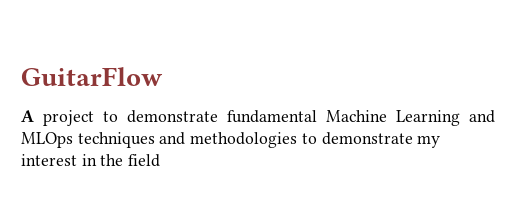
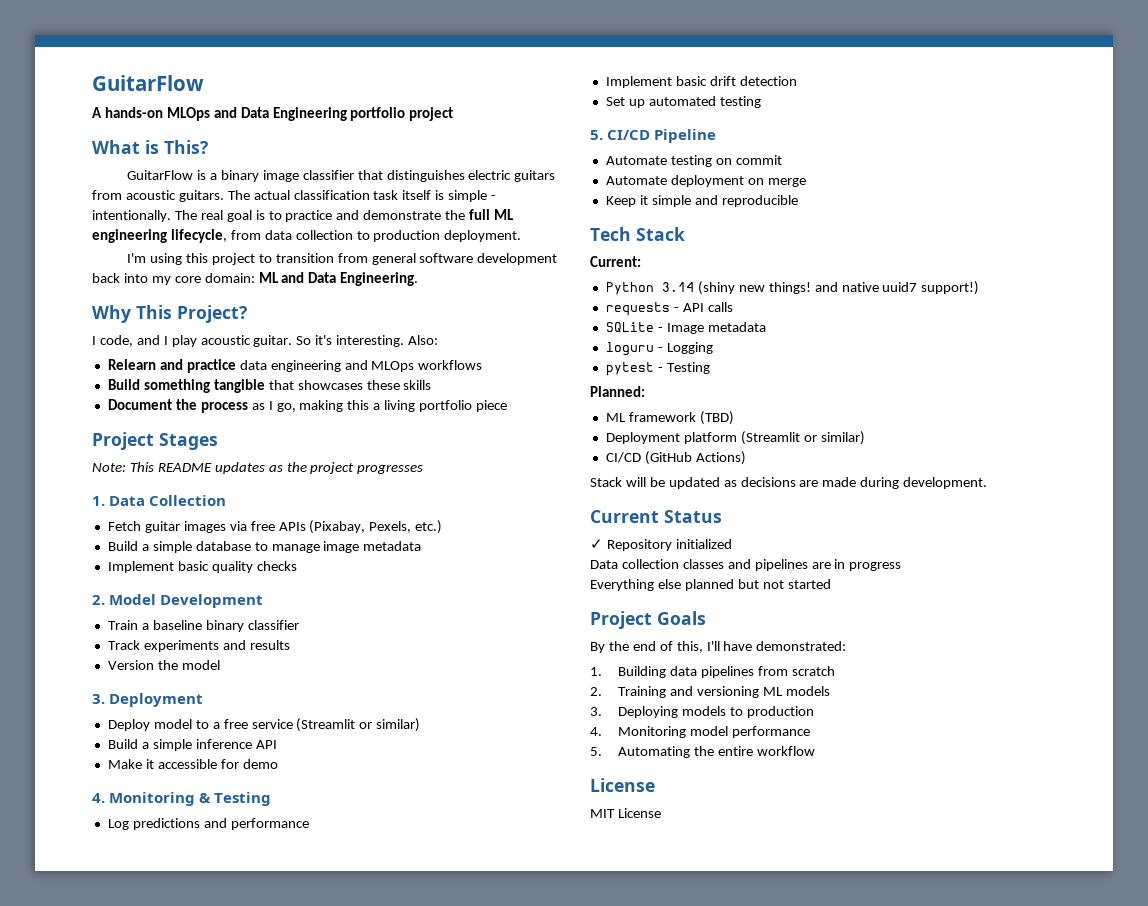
[43,110,495,126] [21,132,441,148] [21,154,161,167] project to demonstrate fundamental Machine Learning and MLOps techniques and methodologies to demonstrate my interest in the field -> [104,107,454,121] [92,140,208,154] [127,170,556,182] [92,190,497,202] [92,209,515,222] [92,229,522,243] [127,253,558,265] [92,272,419,286] [92,305,247,323] [92,335,439,347] [107,359,483,373] [107,379,432,393] [107,399,508,413] [92,432,218,450] [92,462,424,474] [92,495,227,506] [107,520,443,534] [107,541,422,553] [107,561,297,573] [92,594,264,608] [107,620,299,632] [107,640,290,652] [107,660,220,670] [92,693,204,707] [107,718,421,732] [107,739,277,751] [107,759,278,769] [92,792,272,806] [107,818,309,830] [605,76,797,88] [605,96,761,108] [590,129,717,143] [605,155,782,167] [605,175,806,187] [605,195,798,207] [590,227,685,241] [590,256,641,267] [605,281,980,295] [605,302,733,316] [605,322,766,334] [605,342,713,356] [605,362,710,376] [590,386,645,397] [605,411,734,425] [605,431,865,445] [605,451,746,465] [590,477,988,489] [590,510,722,523] [590,539,732,551] [590,559,902,571] [590,579,831,591] [590,611,706,629] [590,641,847,653] [590,666,835,678] [590,686,830,698] [590,706,815,718] [590,726,811,738] [590,746,816,758] [590,778,655,792] [590,808,661,818] hands-on MLOps and Data Engineering portfolio project // What is This? // GuitarFlow is a binary image classifier that distinguishes electric guitars from acoustic guitars. The actual classification task itself is simple - intentionally. The real goal is to practice and demonstrate the full ML engineering lifecycle, from data collection to production deployment. // I'm using this project to transition from general software development back into my core domain: ML and Data Engineering. // Why This Project? // I code, and I play acoustic guitar. So it's interesting. Also: // Relearn and practice data engineering and MLOps workflows // Build something tangible that showcases these skills // Document the process as I go, making this a living portfolio piece // Project Stages // Note: This README updates as the project progresses // 1. Data Collection // Fetch guitar images via free APIs (Pixabay, Pexels, etc.) // Build a simple database to manage image metadata // Implement basic quality checks // 2. Model Development // Train a baseline binary classifier // Track experiments and results // Version the model // 3. Deployment // Deploy model to a free service (Streamlit or similar) // Build a simple inference API // Make it accessible for demo // 4. Monitoring & Testing // Log predictions and performance // Implement basic drift detection // Set up automated testing // 5. CI/CD Pipeline // Automate testing on commit // Automate deployment on merge // Keep it simple and reproducible // Tech Stack // Current: // Python 3.14 (shiny new things! and native uuid7 support!) // requests - API calls // SQLite - Image metadata // loguru - Logging // pytest - Testing // Planned: // ML framework (TBD) // Deployment platform (Streamlit or similar) // CI/CD (GitHub Actions) // Stack will be updated as decisions are made during development. // Current Status // ✓ Repository initialized // Data collection classes and pipelines are in progress // Everything else planned but not started // Project Goals // By the end of this, I'll have demonstrated: // 1. Building data pipelines from scratch // 2. Training and versioning ML models // 3. Deploying models to production // 4. Monitoring model performance // 5. Automating the entire workflow // License // MIT License

